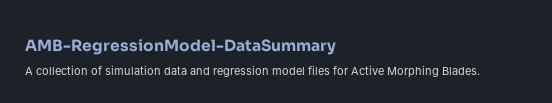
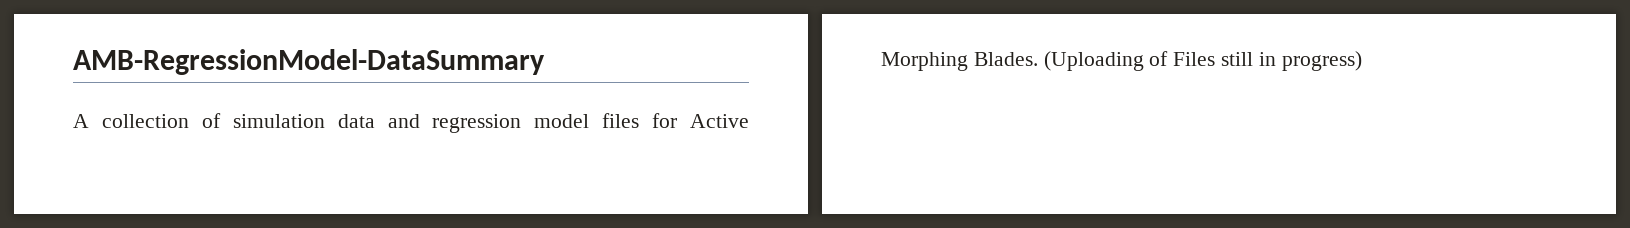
(480, 71) none -> [1043,51,1362,71] (Uploading of Files still in progress)

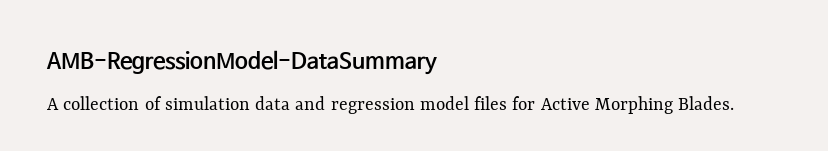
[1043,51,1362,71] (Uploading of Files still in progress) -> (735, 103) none

